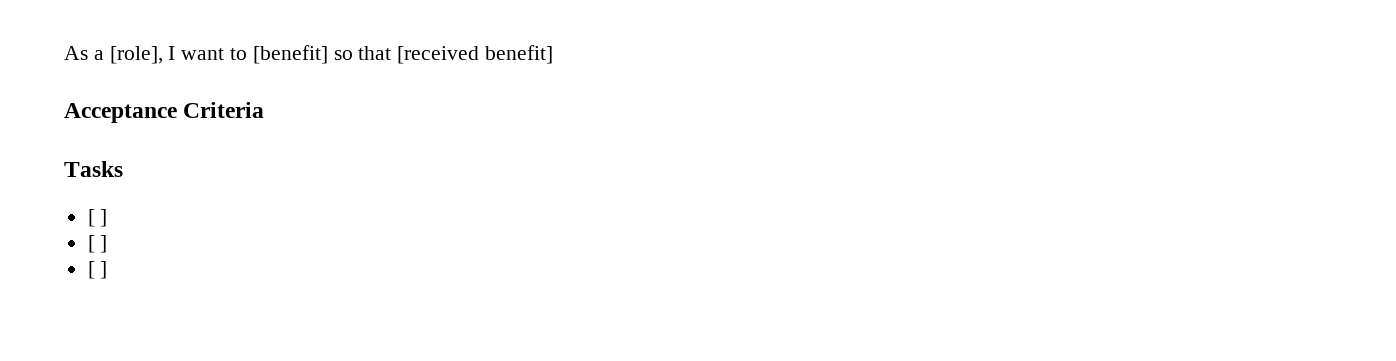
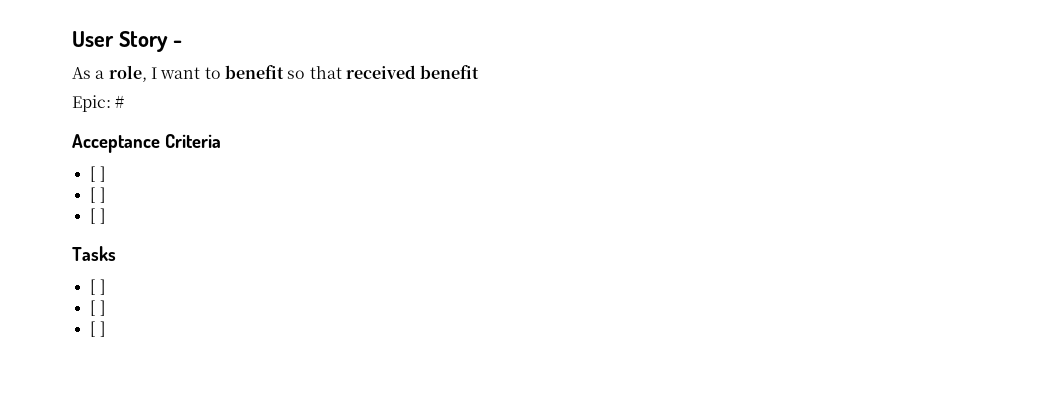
(64, 53) none -> [72,31,182,52] User Story - //
[109,46,163,64] [role], -> [108,65,147,82] role,
[252,45,328,64] [benefit] -> [224,65,284,79] benefit
[397,45,554,64] [64,102,265,123] [received benefit] // Acceptance Criteria -> [345,65,480,79] [72,95,125,112] [72,134,221,153] [89,166,106,182] [89,187,106,203] [89,208,106,224] received benefit // Epic: # // Acceptance Criteria // [ ] // [ ] // [ ]

